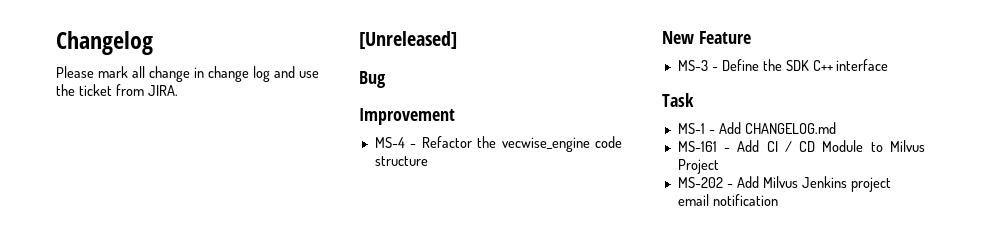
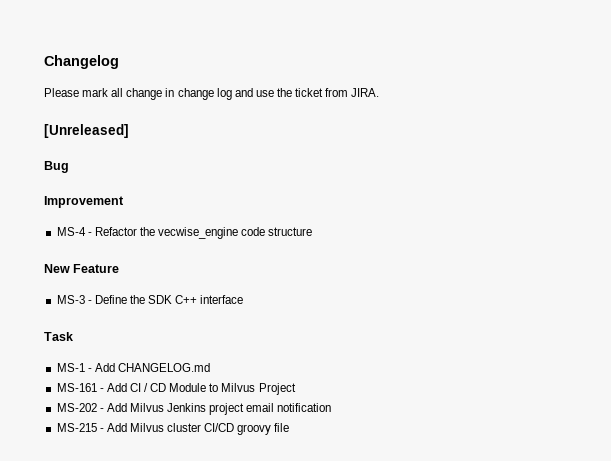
(778, 200) none -> [56,423,290,435] // MS-215 - Add Milvus cluster CI/CD groovy file

